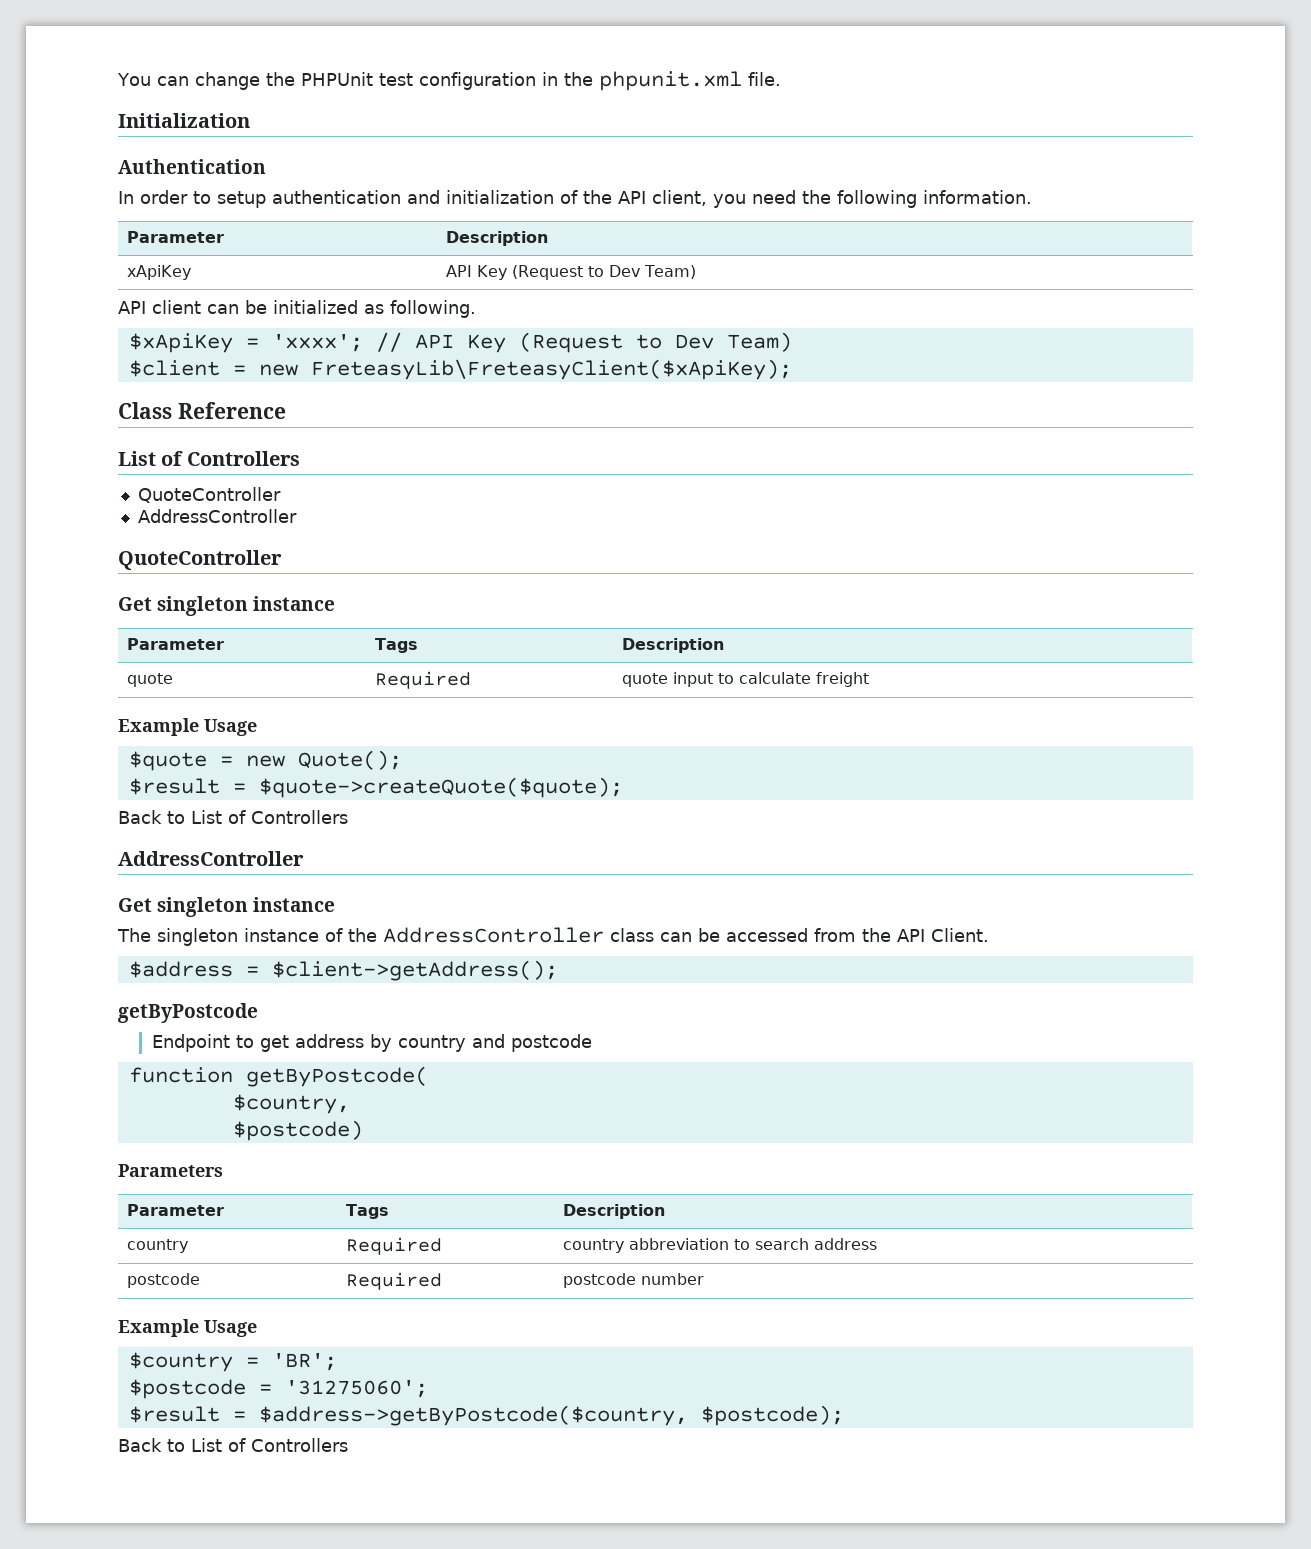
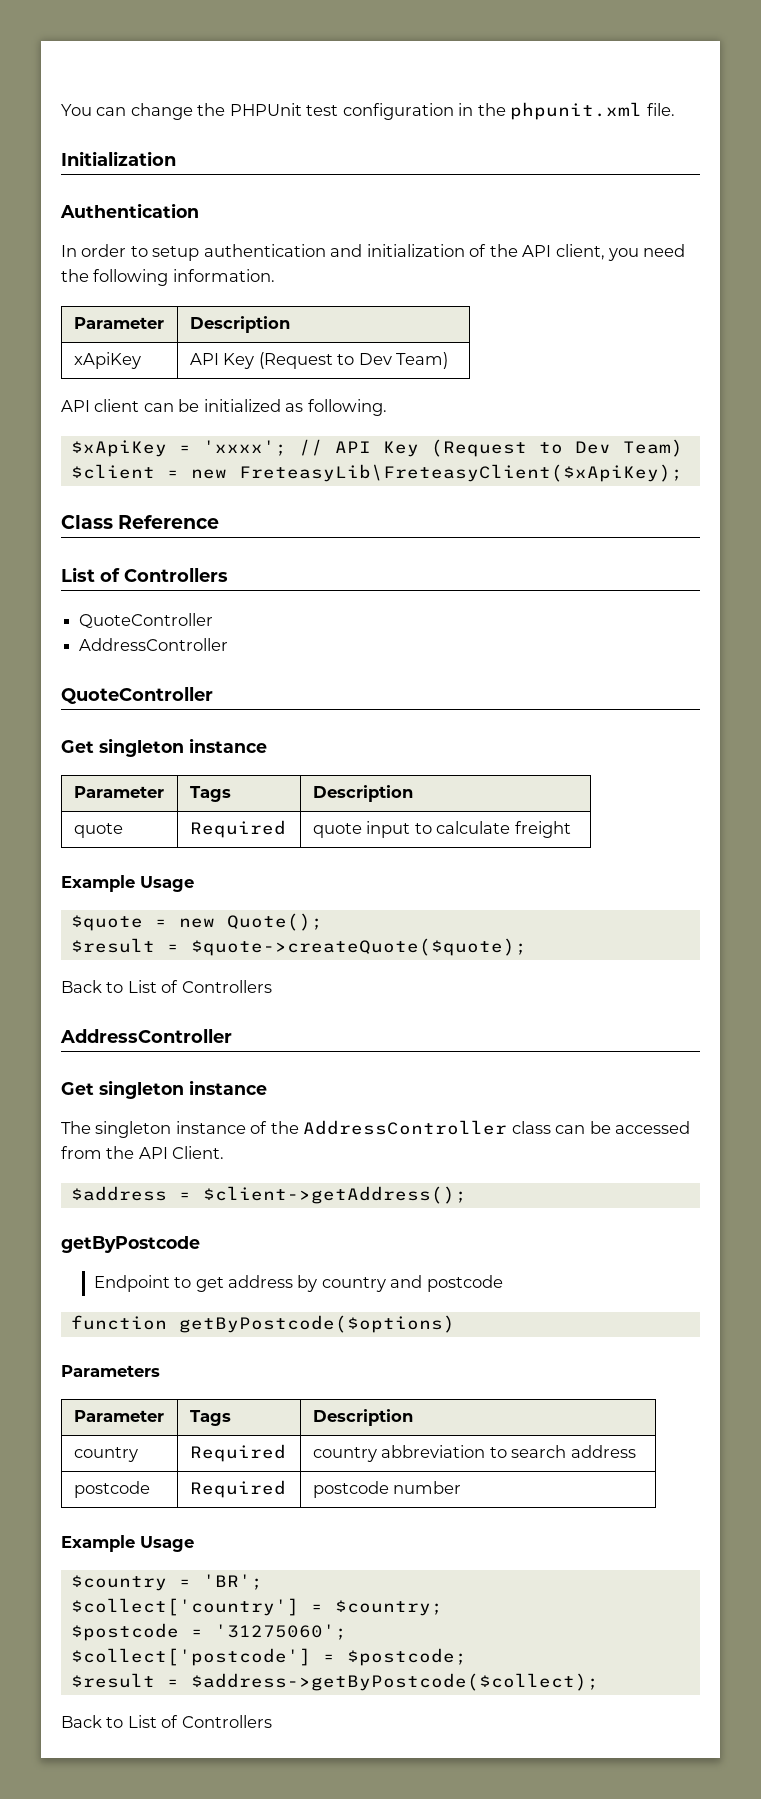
[245,1066,428,1087] [232,1094,350,1114] [232,1120,363,1141] getByPostcode( // $country, // $postcode) -> [178,1315,455,1333] getByPostcode($options)
(337, 1362) none -> [70,1598,443,1616] // $collect['country'] = $country;
[128,1405,844,1426] // $result = $address->getByPostcode($country, $postcode); -> [70,1648,467,1666] [70,1673,599,1691] // $collect['postcode'] = $postcode; // $result = $address->getByPostcode($collect);

